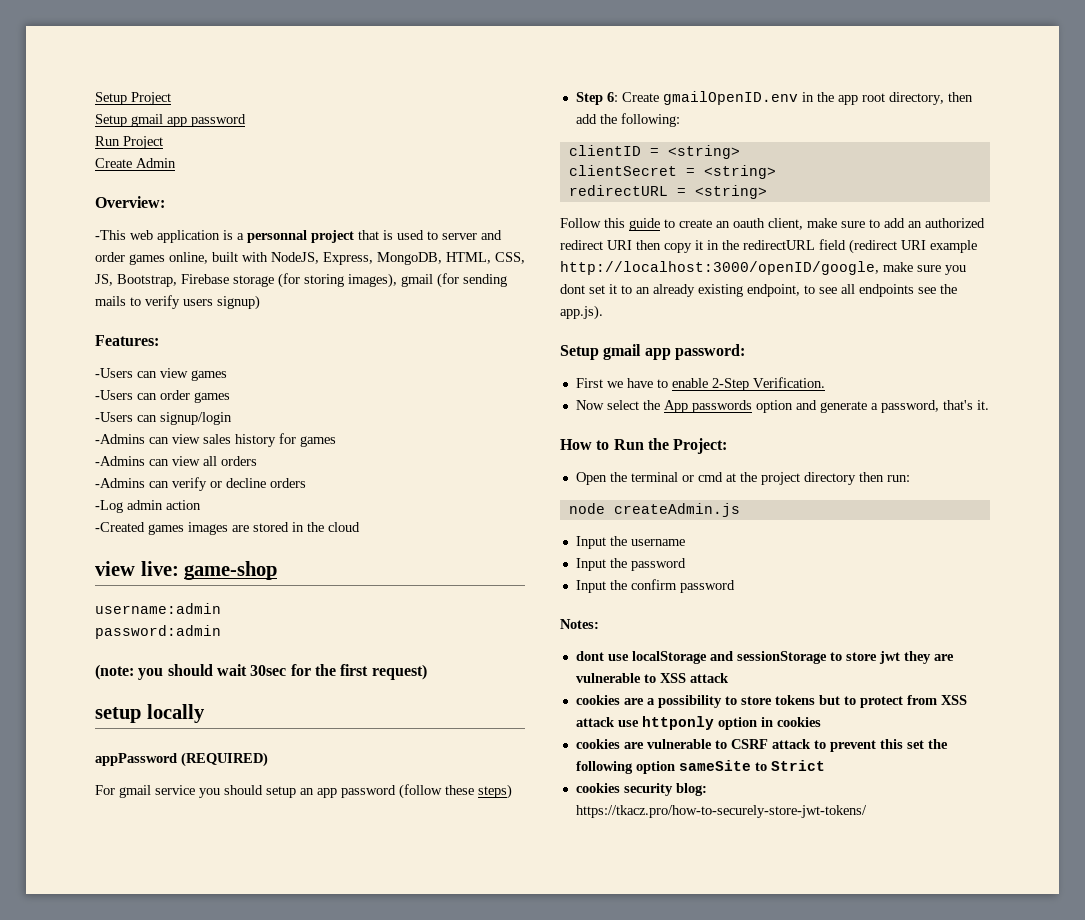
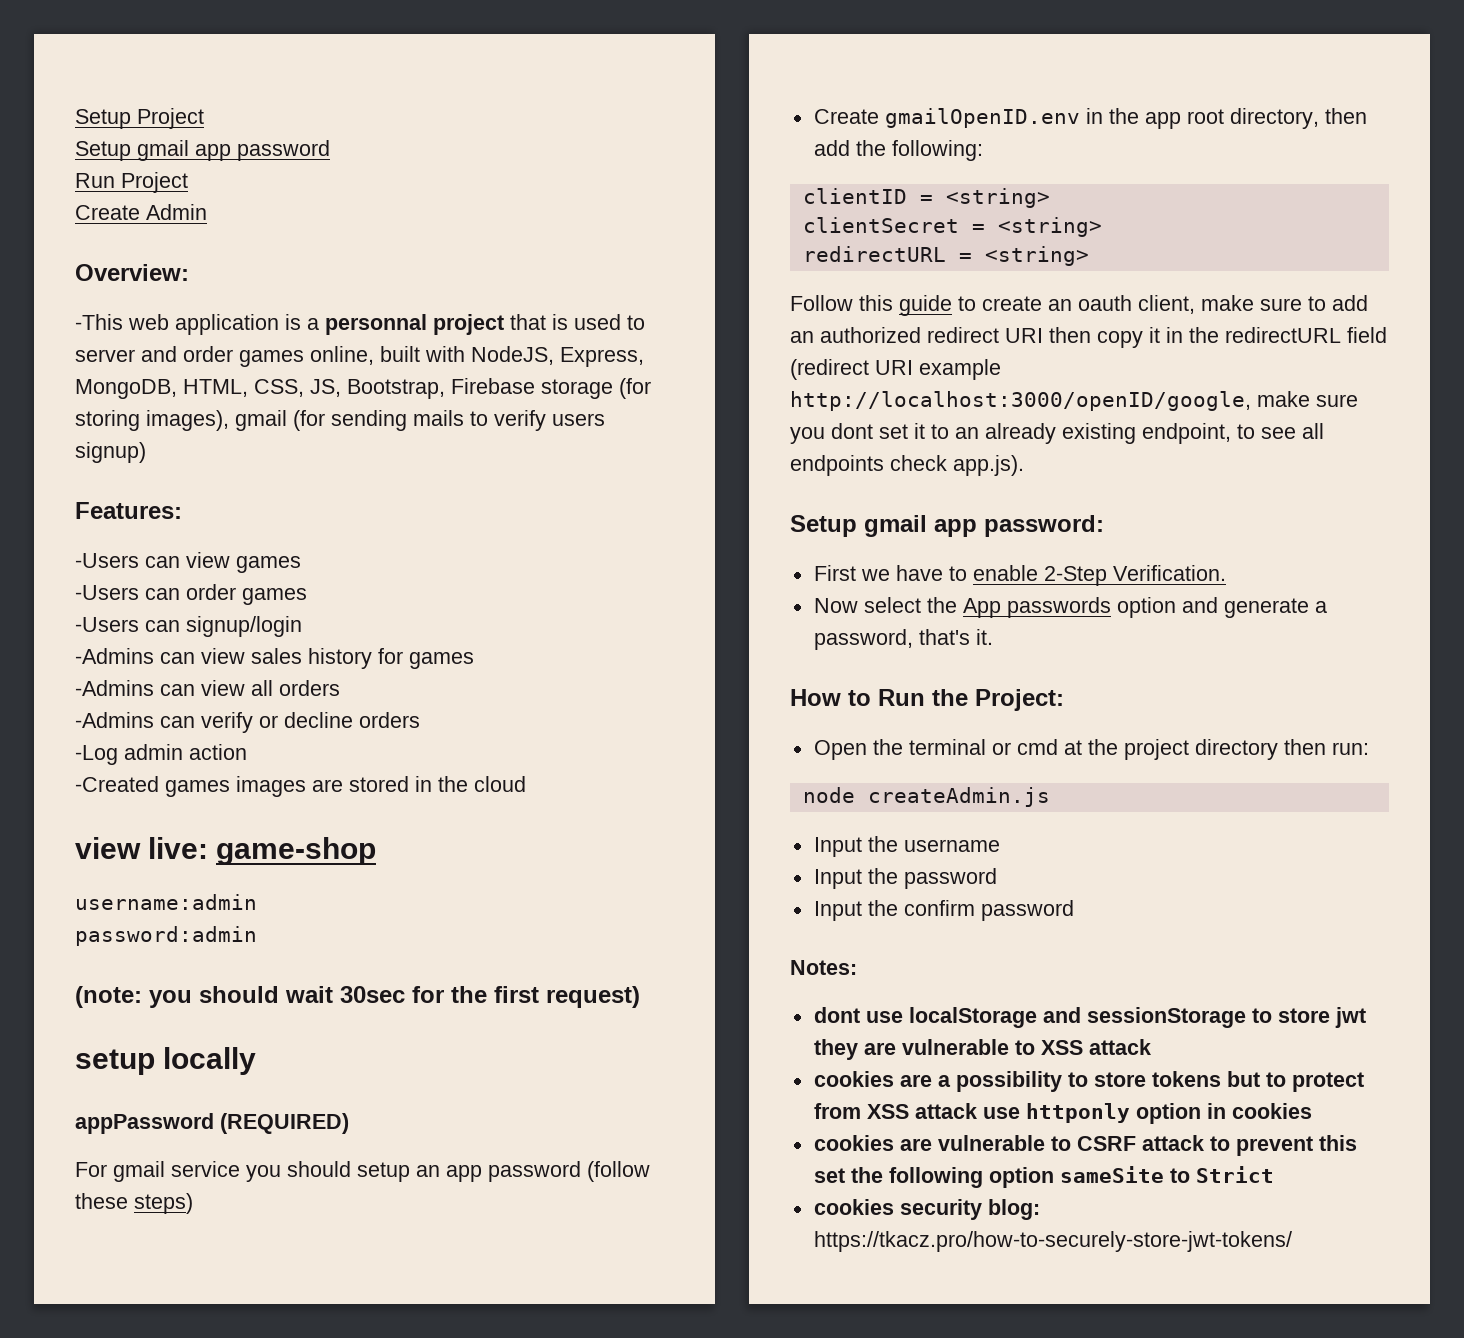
[575,92,618,105] Step 6: -> (193, 1203) none
[918,284,957,294] see the -> [890,455,947,471] check

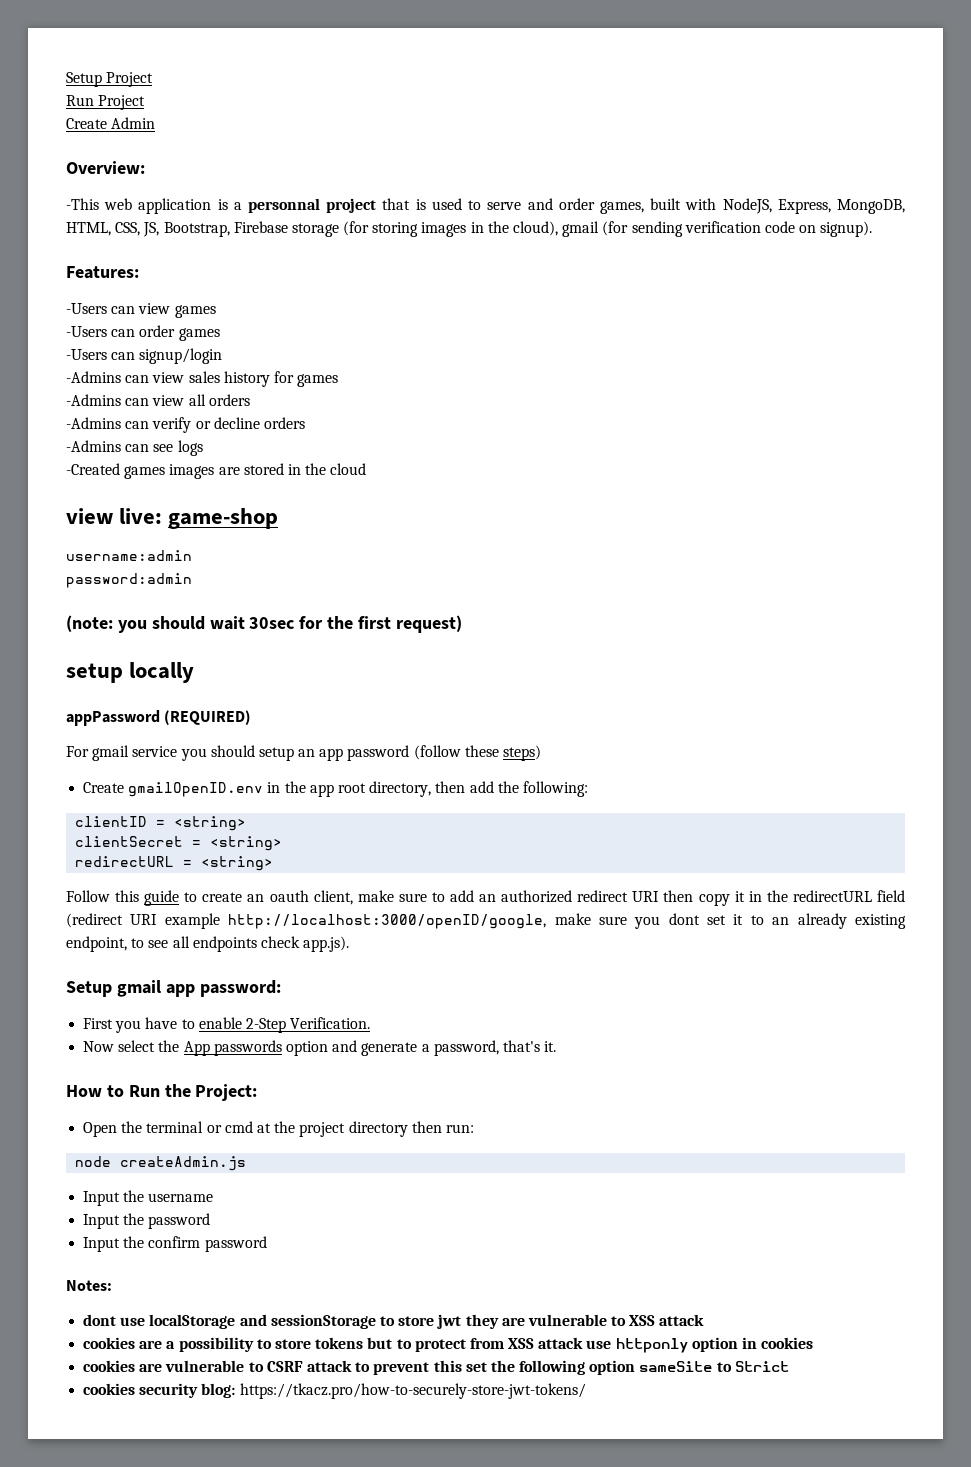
[75,140,330,161] // Setup gmail app password -> (154, 79) none
[75,349,135,362] server -> [487,202,522,210] serve
[239,346,374,367] games online, -> [599,201,644,214] games,
[146,410,605,431] [75,442,146,463] images), gmail (for sending mails to verify users signup) -> [421,221,873,237] images in the cloud), gmail (for sending verification code on signup).
[75,744,247,765] -Log admin action -> [66,440,203,456] -Admins can see logs
[860,569,890,581] we -> [115,1020,142,1033] you

